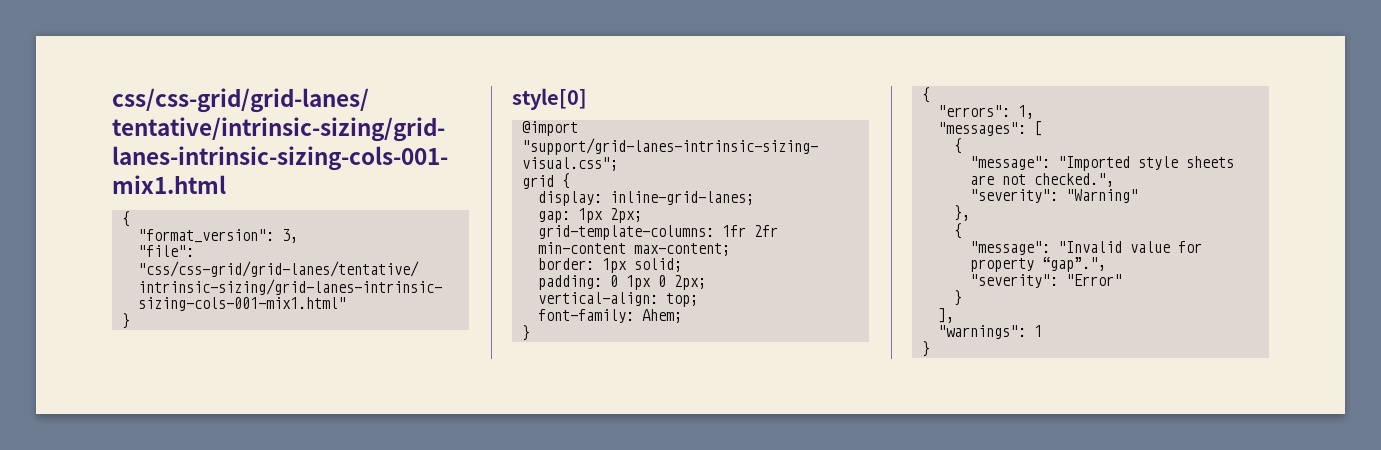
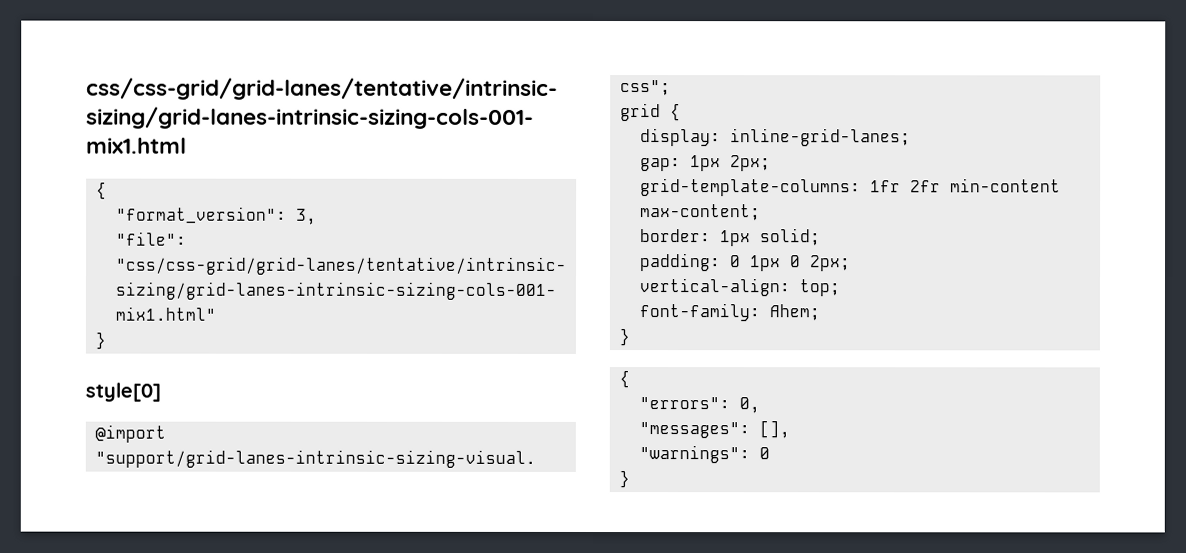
[1017,105,1034,119] 1, -> [738,397,760,414] 0,
[1033,121,1042,136] [953,138,962,154] [969,156,1234,171] [969,173,1114,187] [969,189,1138,203] [953,205,970,221] [953,223,962,239] [969,241,1202,255] [969,257,1106,272] [969,274,1122,288] [953,290,962,306] [937,308,954,323] [937,325,1042,339] [ // { // "message": "Imported style sheets are not checked.", // "severity": "Warning" // }, // { // "message": "Invalid value for property “gap”.", // "severity": "Error" // } // ], // "warnings": 1 -> [758,420,790,439] [638,445,770,464] [], // "warnings": 0

